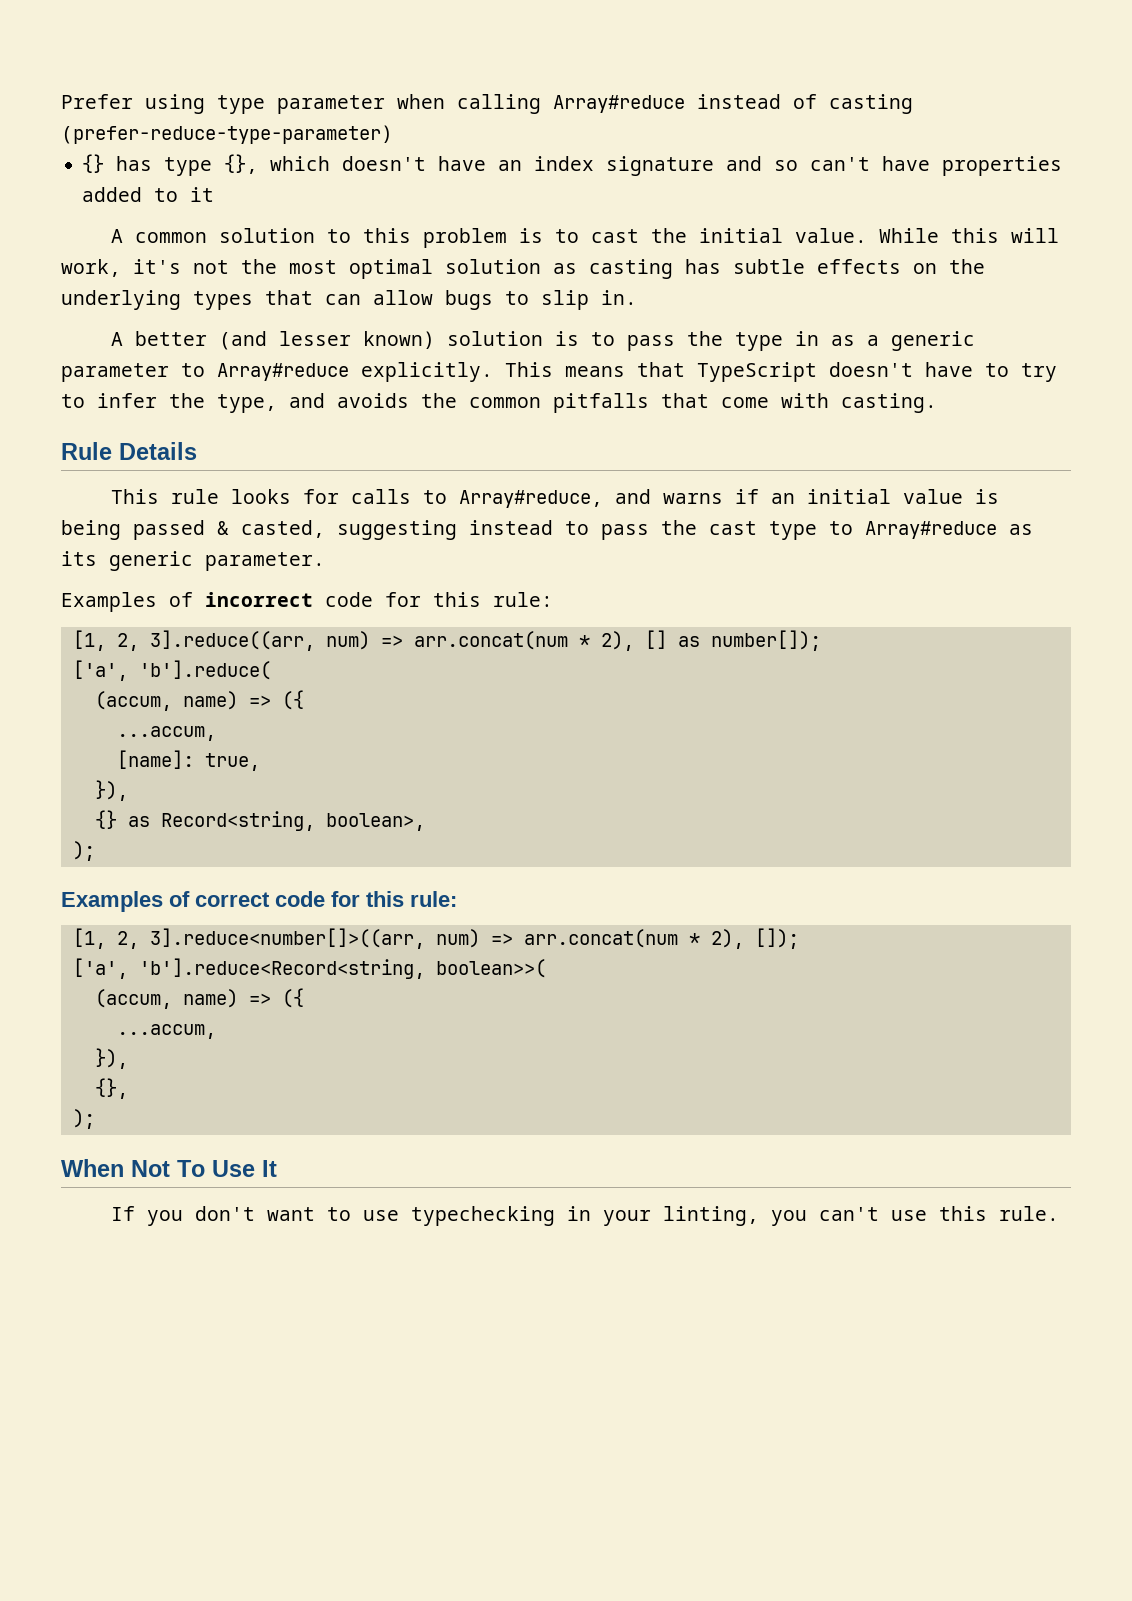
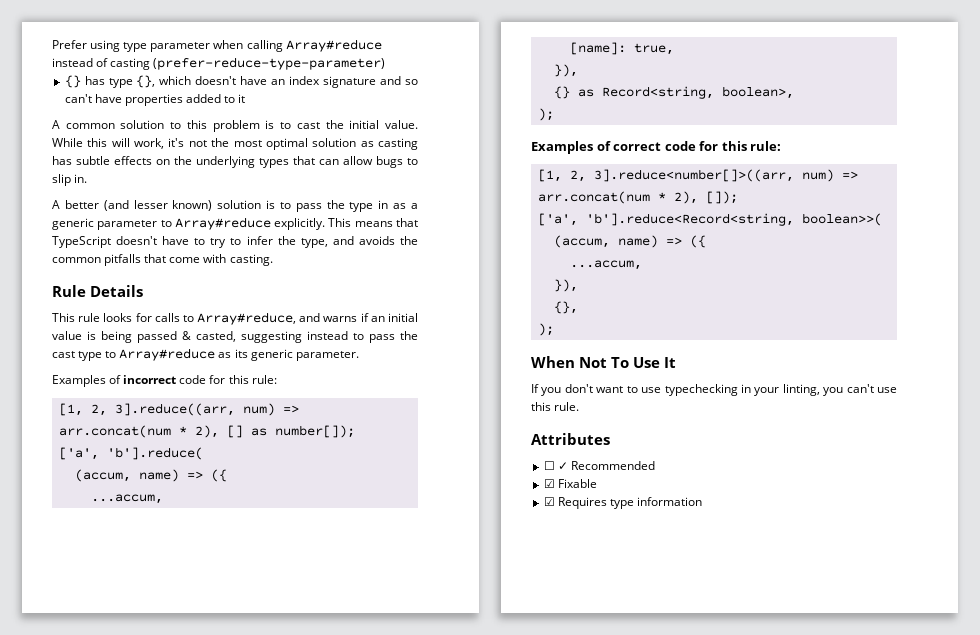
(1060, 1213) none -> [531,433,610,445] [543,461,655,470] [543,479,597,488] [543,497,702,509] // Attributes // ☐ ✓ Recommended // ☑ Fixable // ☑ Requires type information

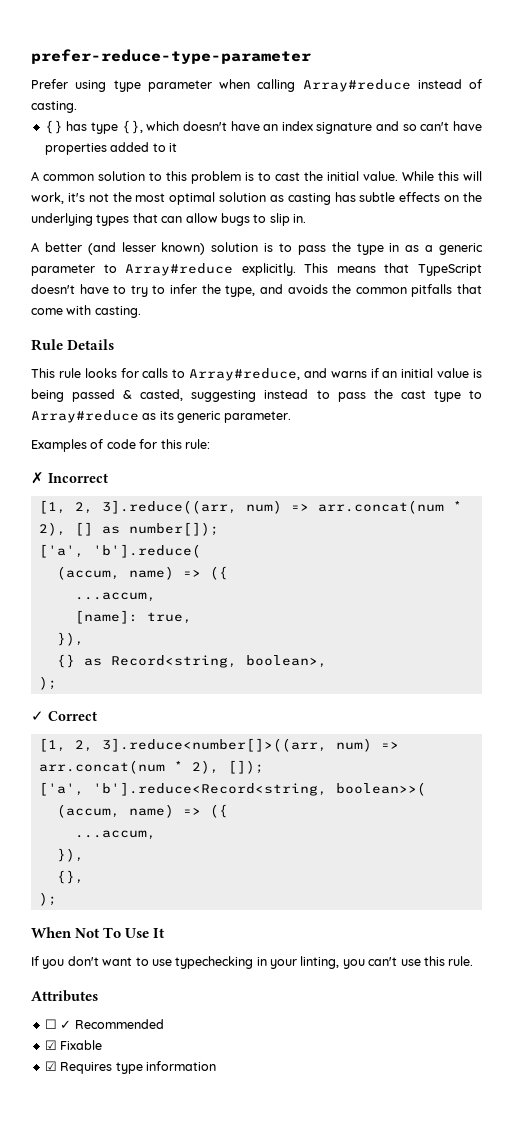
(52, 44) none -> [31,49,311,64] prefer-reduce-type-parameter //
[110,57,386,70] casting (prefer-reduce-type-parameter) -> [31,101,77,113] casting.
[123,375,277,384] incorrect code for this rule: -> [106,439,210,449] [31,472,108,484] code for this rule: // ✗ Incorrect
[531,141,782,154] Examples of correct code for this rule: -> [31,711,97,721] ✓ Correct

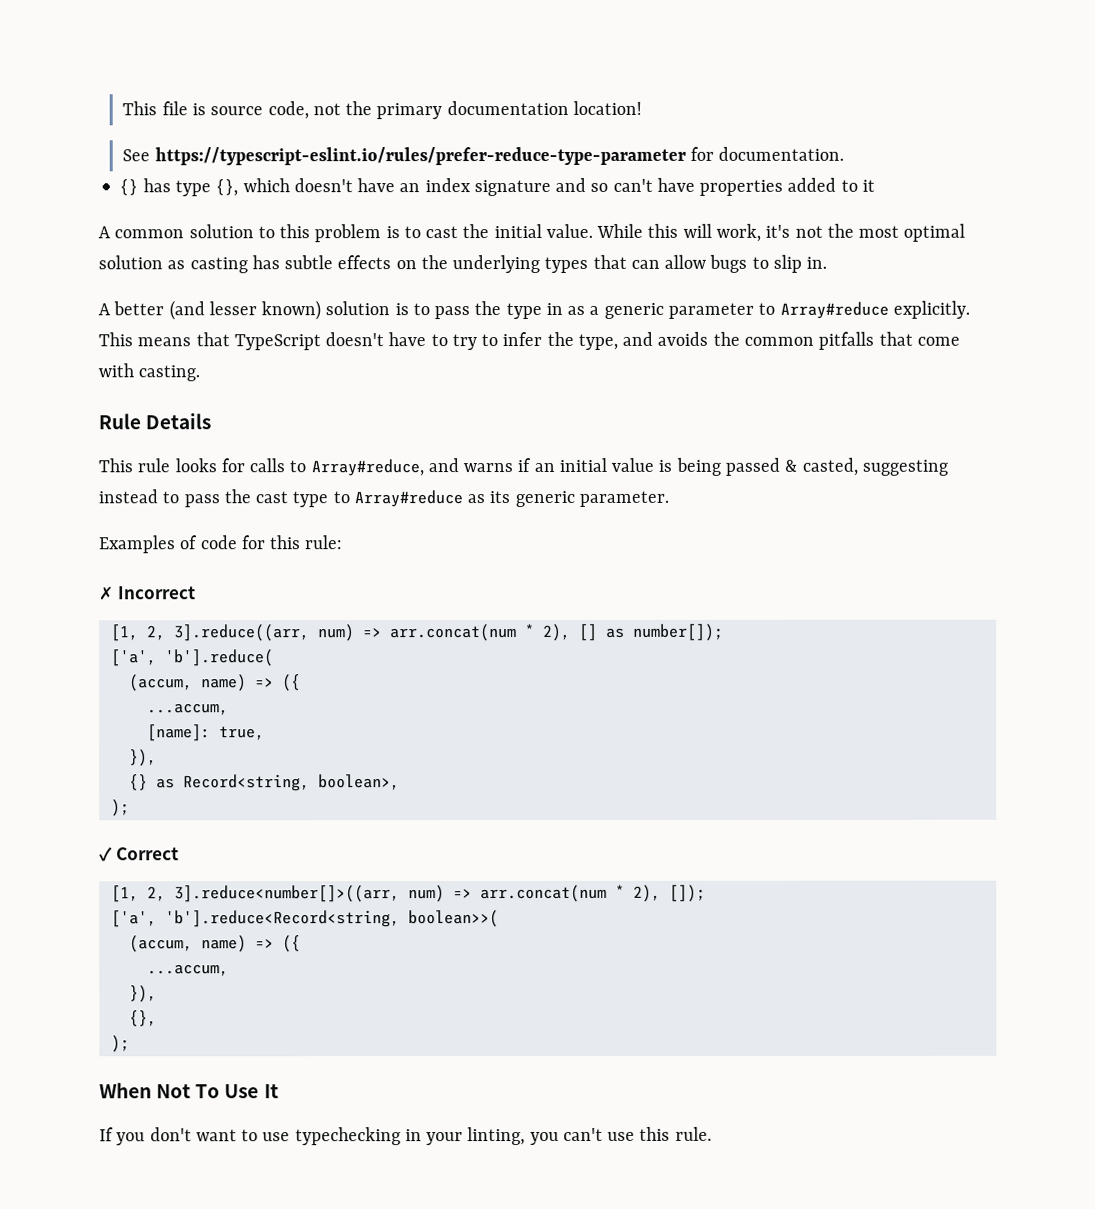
[31,49,311,64] [31,79,482,92] [31,101,77,113] prefer-reduce-type-parameter // Prefer using type parameter when calling Array#reduce instead of casting. -> [122,100,642,120] [122,146,845,166] This file is source code, not the primary documentation location! // See https://typescript-eslint.io/rules/prefer-reduce-type-parameter for documentation.
[31,990,98,1002] [44,1019,164,1029] [44,1040,103,1050] [44,1061,216,1074] // Attributes // ☐ ✓ Recommended // ☑ Fixable // ☑ Requires type information -> (712, 1133) none

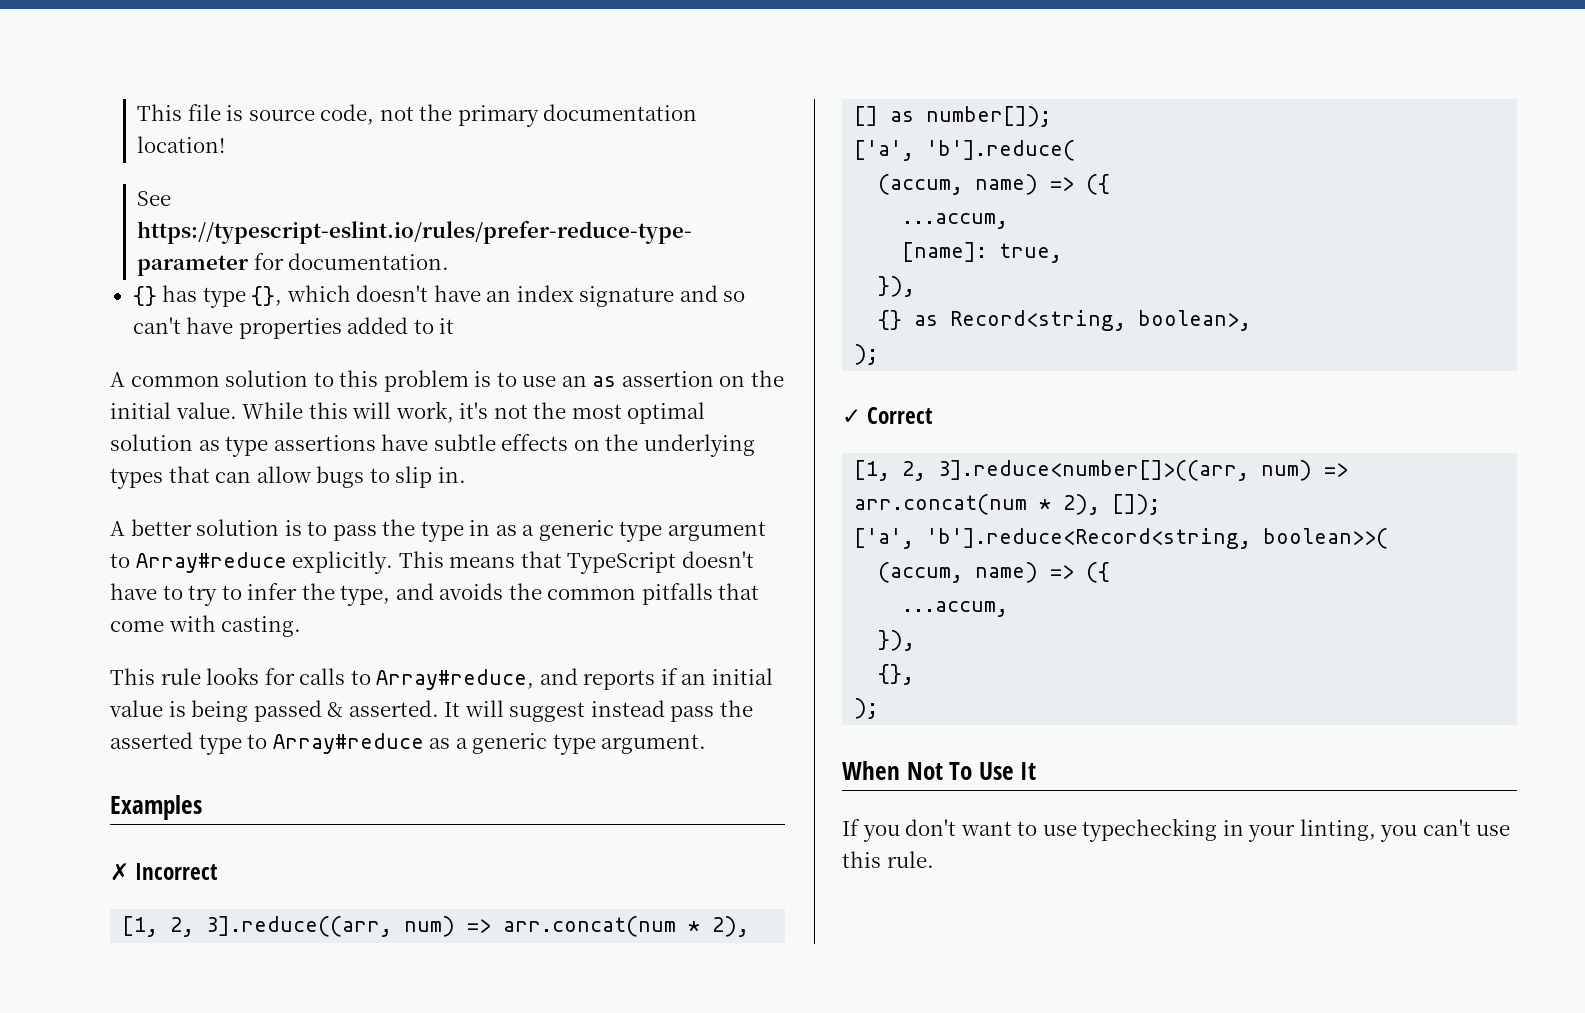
[425,226,459,239] cast -> [522,371,746,387] use an as assertion on
[189,255,280,274] casting has -> [225,434,429,457] type assertions have
[168,300,322,321] (and lesser known) -> (192, 527) none
[667,302,754,319] parameter -> [619,521,766,542] type argument
[98,413,212,430] // Rule Details -> (302, 626) none
[463,463,514,473] warns -> [583,670,656,690] reports
[801,457,948,476] [98,489,289,508] casted, suggesting instead to pass the cast -> [348,700,753,722] [110,732,193,749] asserted. It will suggest instead pass the asserted
[489,490,669,508] [98,535,343,554] its generic parameter. // Examples of code for this rule: -> [455,733,707,755] [110,795,202,820] a generic type argument. // Examples

